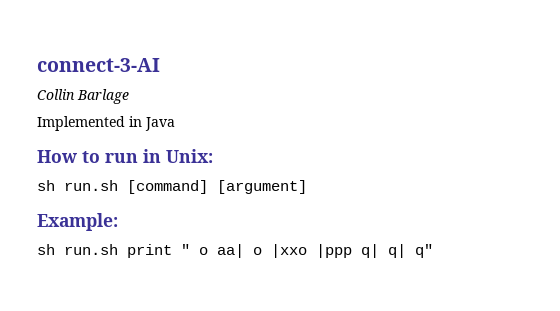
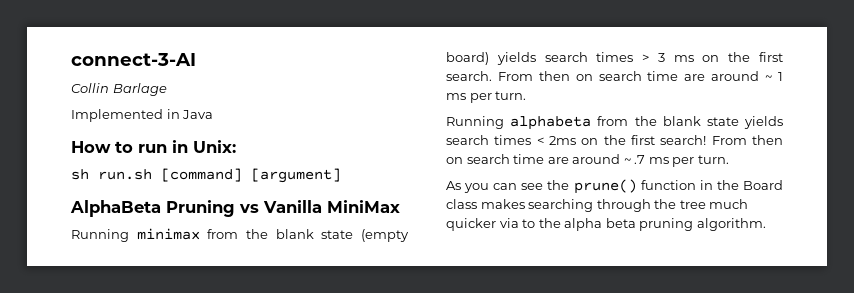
[37,213,118,231] [37,244,433,258] Example: // sh run.sh print " o aa| o |xxo |ppp q| q| q" -> [70,200,400,217] [71,228,409,242] [446,52,783,65] [446,71,783,81] [446,91,527,103] [446,116,783,130] [446,135,783,145] [446,154,729,167] [446,179,783,194] [446,199,749,212] [446,218,766,231] AlphaBeta Pruning vs Vanilla MiniMax // Running minimax from the blank state (empty board) yields search times > 3 ms on the first search. From then on search time are around ~ 1 ms per turn. // Running alphabeta from the blank state yields search times < 2ms on the first search! From then on search time are around ~ .7 ms per turn. // As you can see the prune() function in the Board class makes searching through the tree much quicker via to the alpha beta pruning algorithm.

